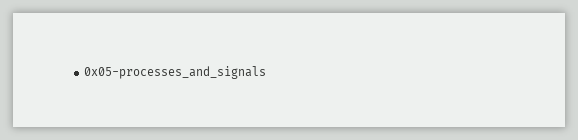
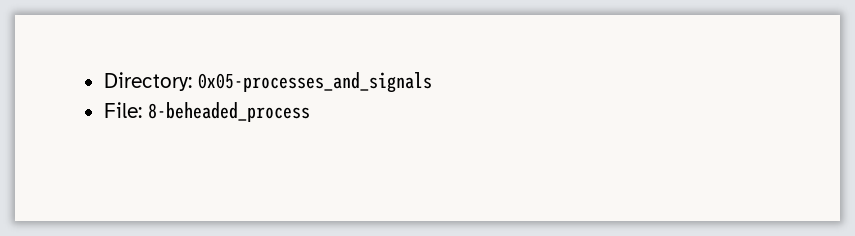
(84, 72) none -> [103,72,192,91] Directory:
(267, 72) none -> [103,102,310,122] // File: 8-beheaded_process

